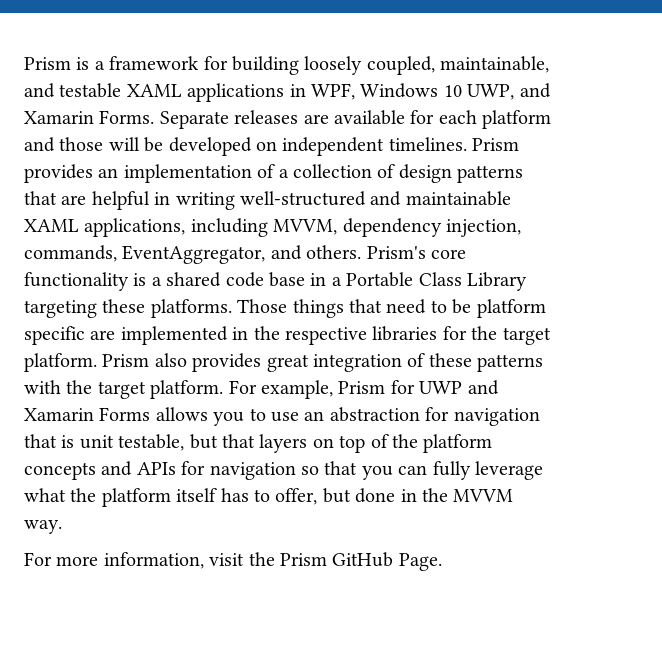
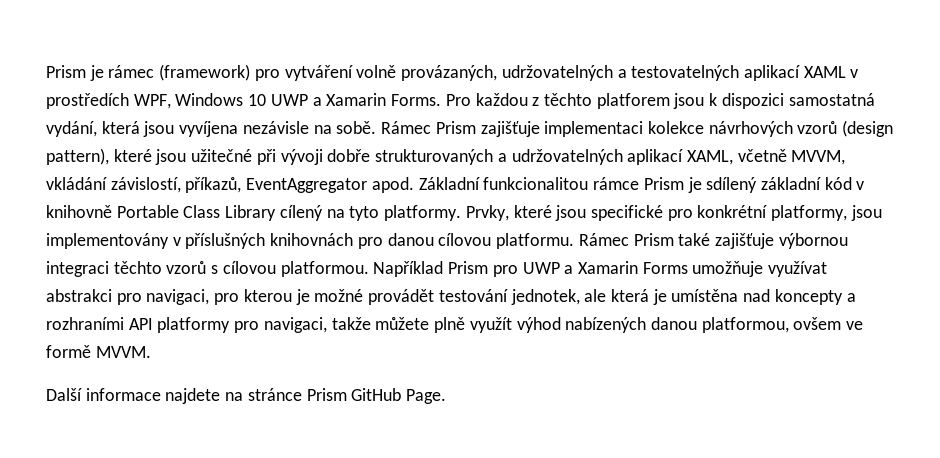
[24,56,550,75] [24,83,551,102] [24,110,552,129] [24,137,520,156] [24,164,524,183] [24,191,511,210] [24,218,521,237] [24,245,466,264] [24,272,527,291] [24,299,546,318] [24,326,551,345] [24,353,544,372] [24,380,499,399] [24,407,540,426] [24,434,493,453] [24,461,543,480] [24,488,514,507] [24,520,62,534] [24,552,275,569] Prism is a framework for building loosely coupled, maintainable, and testable XAML applications in WPF, Windows 10 UWP, and Xamarin Forms. Separate releases are available for each platform and those will be developed on independent timelines. Prism provides an implementation of a collection of design patterns that are helpful in writing well-structured and maintainable XAML applications, including MVVM, dependency injection, commands, EventAggregator, and others. Prism's core functionality is a shared code base in a Portable Class Library targeting these platforms. Those things that need to be platform specific are implemented in the respective libraries for the target platform. Prism also provides great integration of these patterns with the target platform. For example, Prism for UWP and Xamarin Forms allows you to use an abstraction for navigation that is unit testable, but that layers on top of the platform concepts and APIs for navigation so that you can fully leverage what the platform itself has to offer, but done in the MVVM way. // For more information, visit the -> [46,64,859,81] [46,93,875,109] [46,120,894,137] [46,148,846,165] [46,177,865,193] [46,205,882,221] [46,233,848,249] [46,261,828,277] [46,289,856,305] [46,317,864,333] [46,345,151,358] [46,388,302,404] Prism je rámec (framework) pro vytváření volně provázaných, udržovatelných a testovatelných aplikací XAML v prostředích WPF, Windows 10 UWP a Xamarin Forms. Pro každou z těchto platforem jsou k dispozici samostatná vydání, která jsou vyvíjena nezávisle na sobě. Rámec Prism zajišťuje implementaci kolekce návrhových vzorů (design pattern), které jsou užitečné při vývoji dobře strukturovaných a udržovatelných aplikací XAML, včetně MVVM, vkládání závislostí, příkazů, EventAggregator apod. Základní funkcionalitou rámce Prism je sdílený základní kód v knihovně Portable Class Library cílený na tyto platformy. Prvky, které jsou specifické pro konkrétní platformy, jsou implementovány v příslušných knihovnách pro danou cílovou platformu. Rámec Prism také zajišťuje výbornou integraci těchto vzorů s cílovou platformou. Například Prism pro UWP a Xamarin Forms umožňuje využívat abstrakci pro navigaci, pro kterou je možné provádět testování jednotek, ale která je umístěna nad koncepty a rozhraními API platformy pro navigaci, takže můžete plně využít výhod nabízených danou platformou, ovšem ve formě MVVM. // Další informace najdete na stránce

